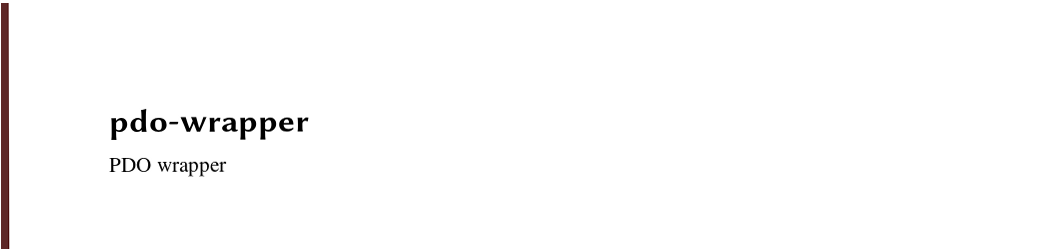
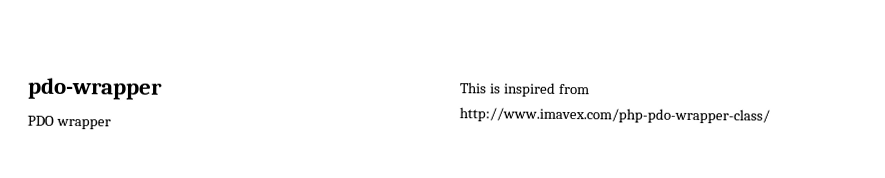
(228, 169) none -> [459,82,590,97] [459,107,770,124] // This is inspired from http://www.imavex.com/php-pdo-wrapper-class/

